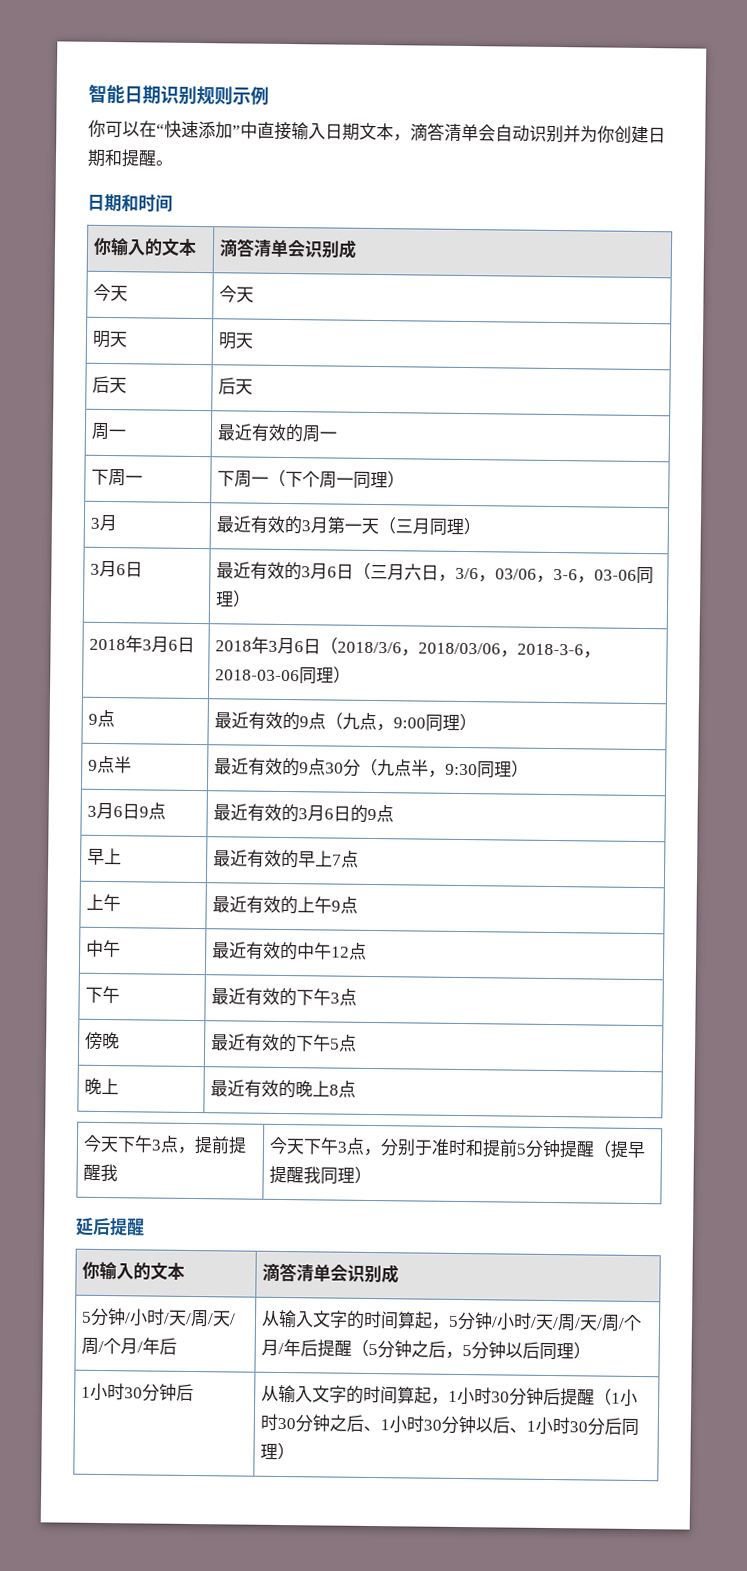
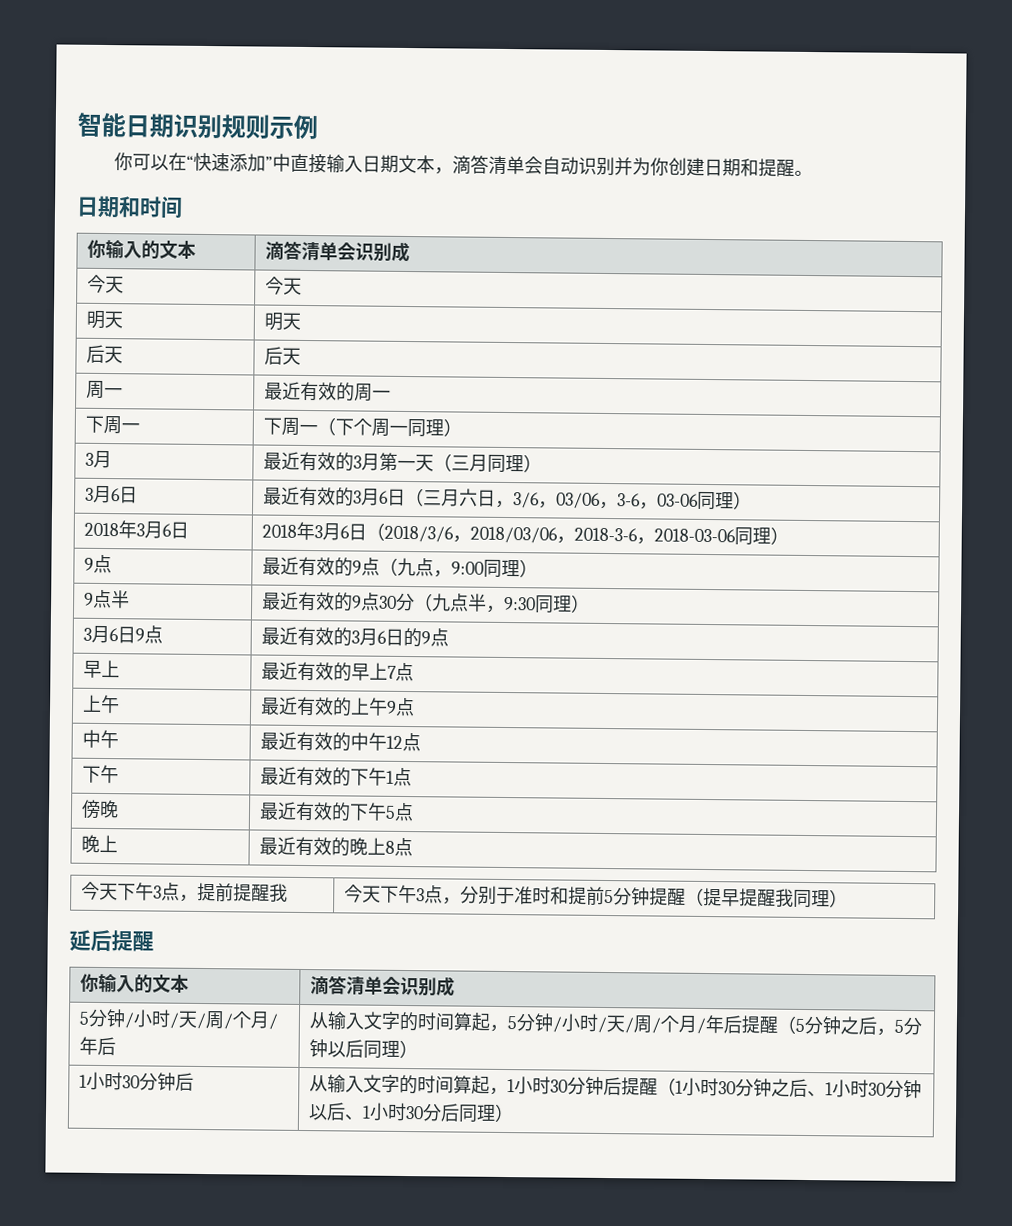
[330,992,341,1004] 3 -> [385,770,394,784] 1
[212,1310,237,1327] [81,1337,105,1355] 天/周/ -> (234, 1021) none
[579,1314,626,1332] 天/周/ -> (661, 1025) none

